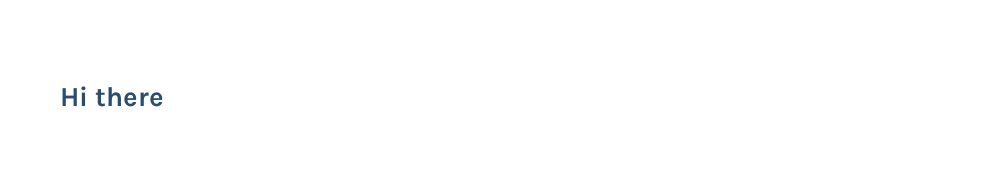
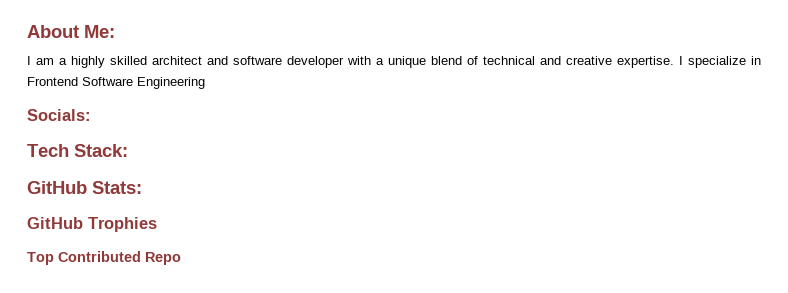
[60,86,165,107] Hi there -> [27,25,115,38] [27,56,761,68] [27,77,205,89] [27,109,91,121] [27,144,128,157] [27,181,142,194] [27,217,157,232] [27,251,181,265] About Me: // I am a highly skilled architect and software developer with a unique blend of technical and creative expertise. I specialize in Frontend Software Engineering // Socials: // Tech Stack: // GitHub Stats: // GitHub Trophies // Top Contributed Repo

